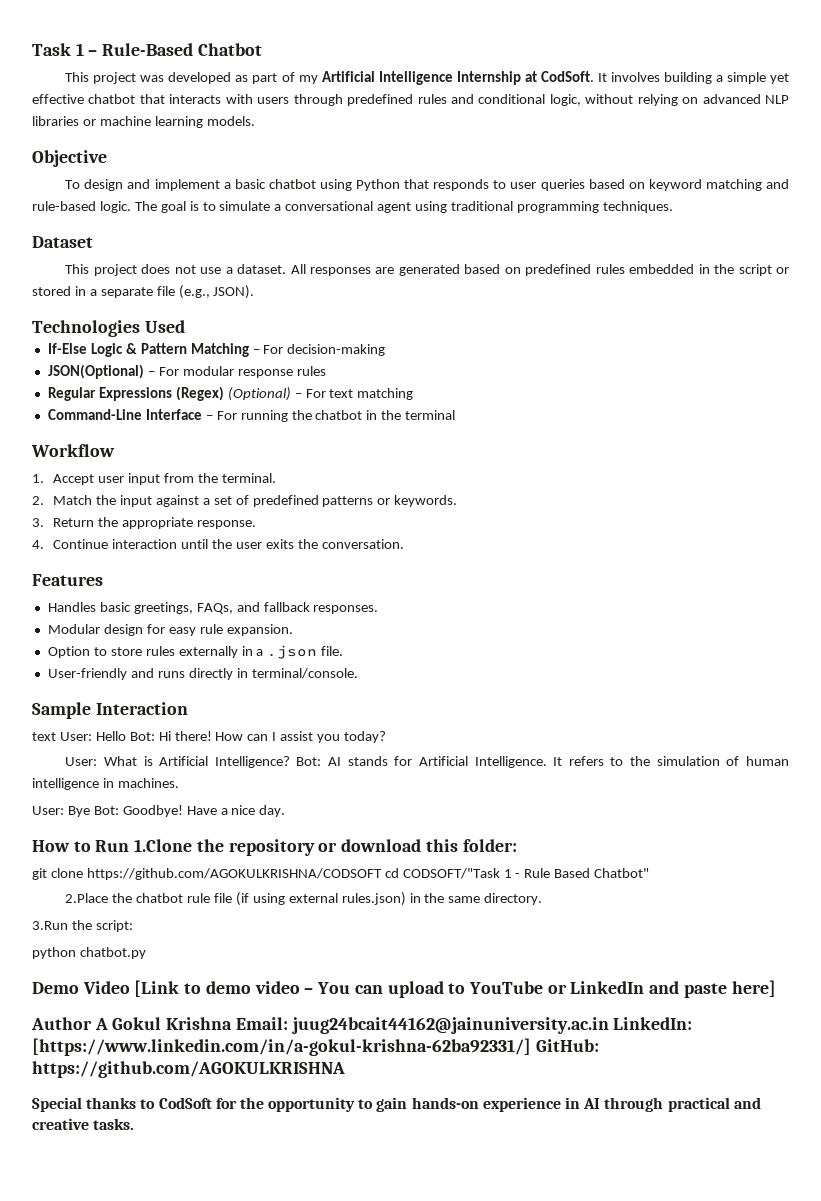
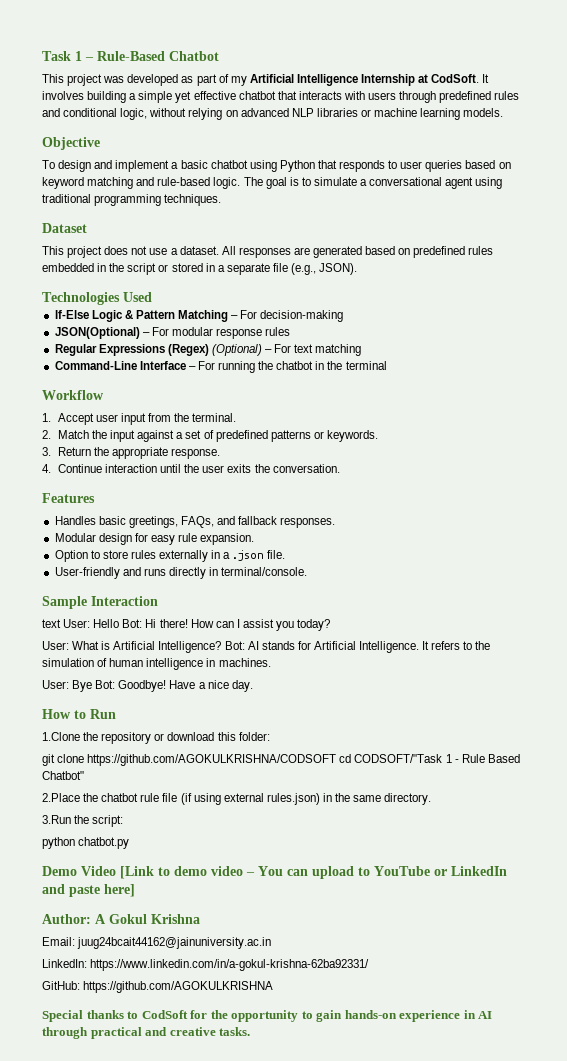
(130, 846) none -> (116, 714) //
[31,1017,92,1030] Author -> [42,914,91,924] Author:
(233, 1023) none -> (200, 919) //
[613,1017,693,1030] [32,1038,531,1056] LinkedIn: [https://www.linkedin.com/in/a-gokul-krishna-62ba92331/] -> [42,959,370,971] // LinkedIn: https://www.linkedin.com/in/a-gokul-krishna-62ba92331/ //

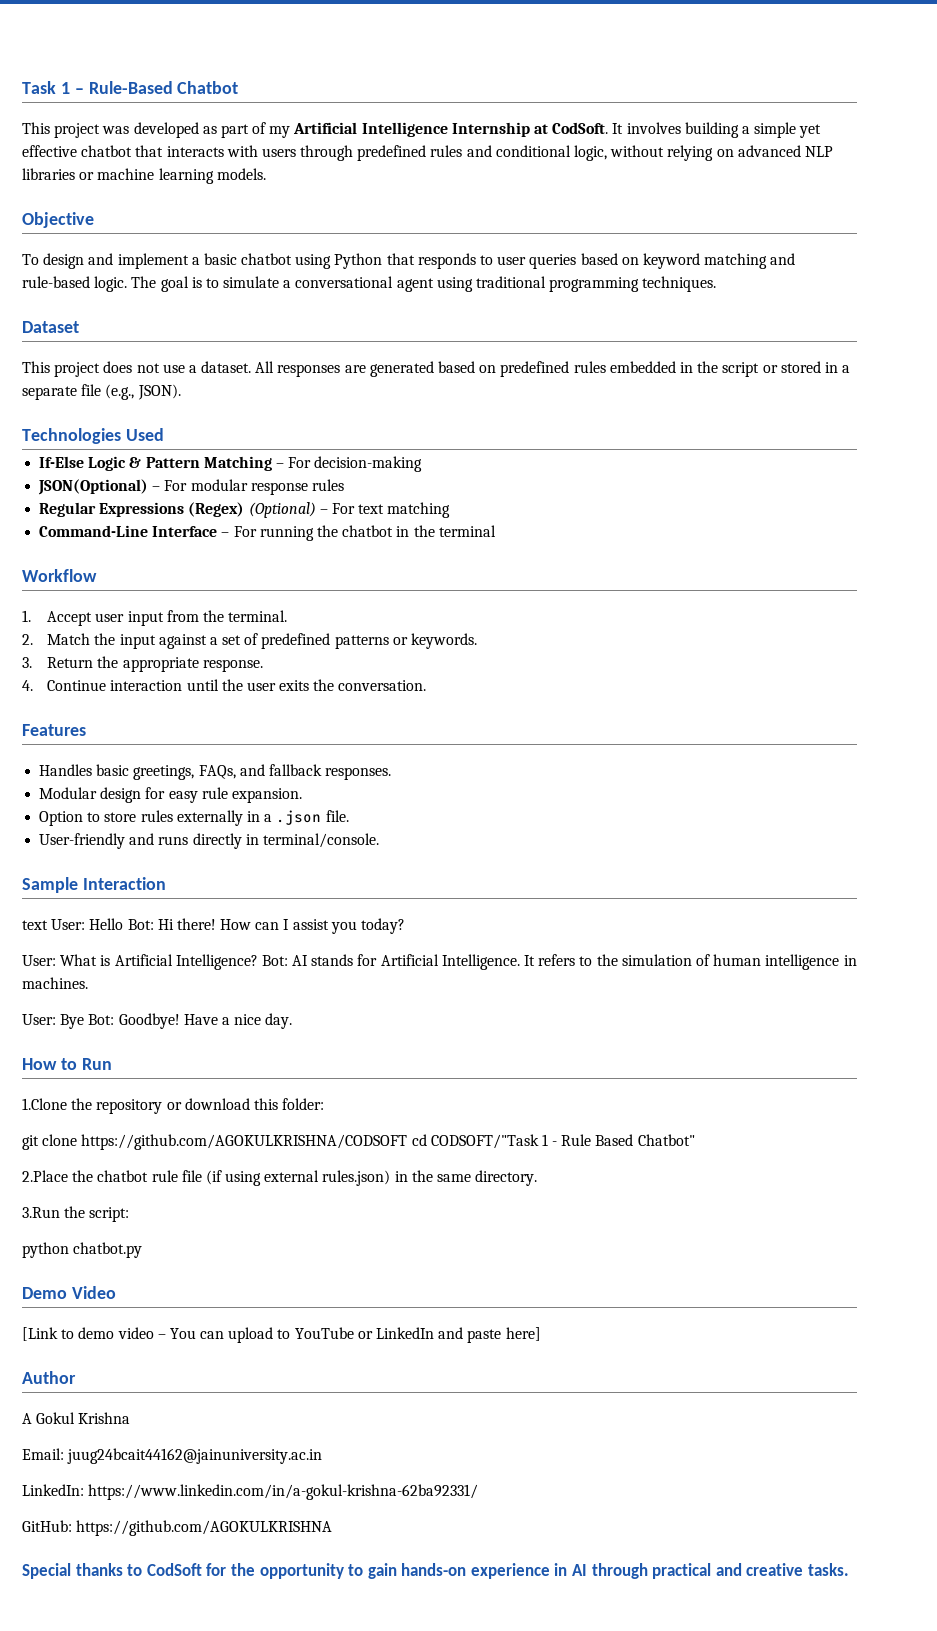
(116, 871) none -> (116, 1292) //
[42,914,91,924] Author: -> [22,1371,76,1384] Author //

